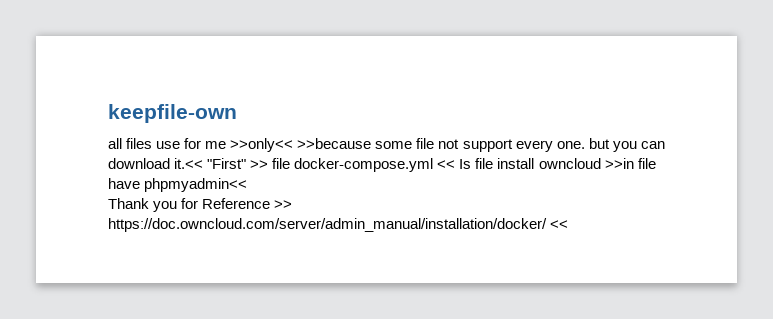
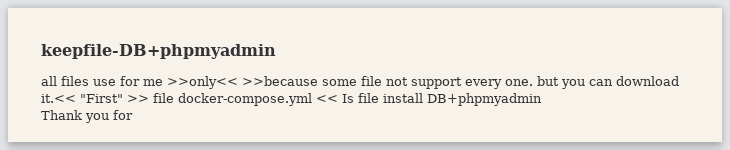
[108,104,237,123] keepfile-own -> [41,44,276,59] keepfile-DB+phpmyadmin
[538,158,656,169] [108,178,248,192] owncloud >>in file have phpmyadmin<< -> [427,93,542,106] DB+phpmyadmin
[202,198,293,209] [108,218,569,232] Reference >> https://doc.owncloud.com/server/admin_manual/installation/docker/ << -> (133, 115) none

